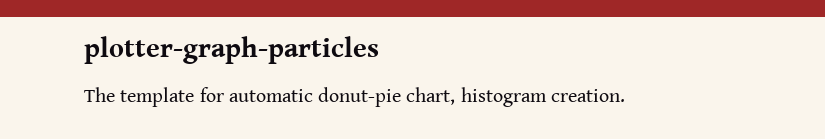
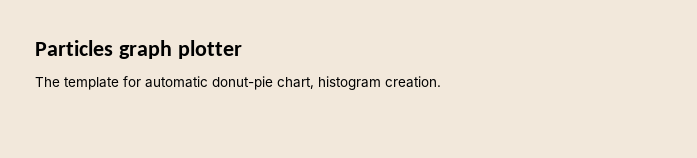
[84,36,379,64] plotter-graph-particles -> [35,40,242,59] Particles graph plotter

